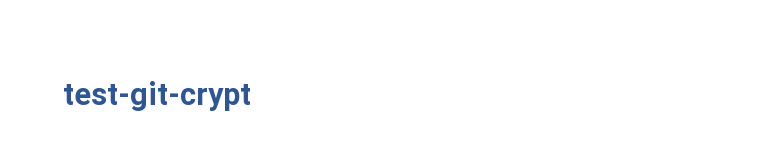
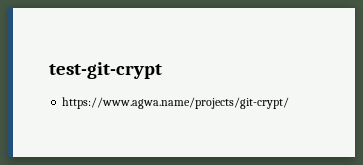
(251, 96) none -> [62,97,290,109] // https://www.agwa.name/projects/git-crypt/

